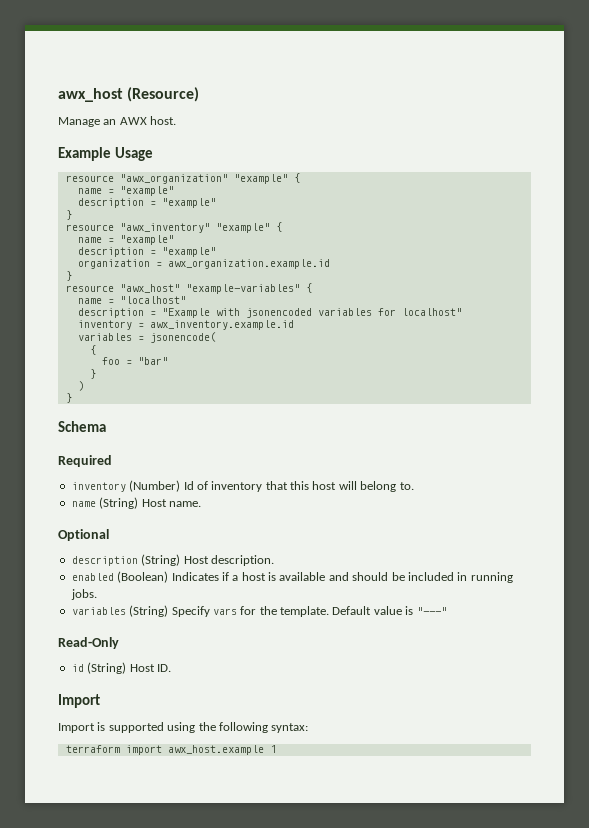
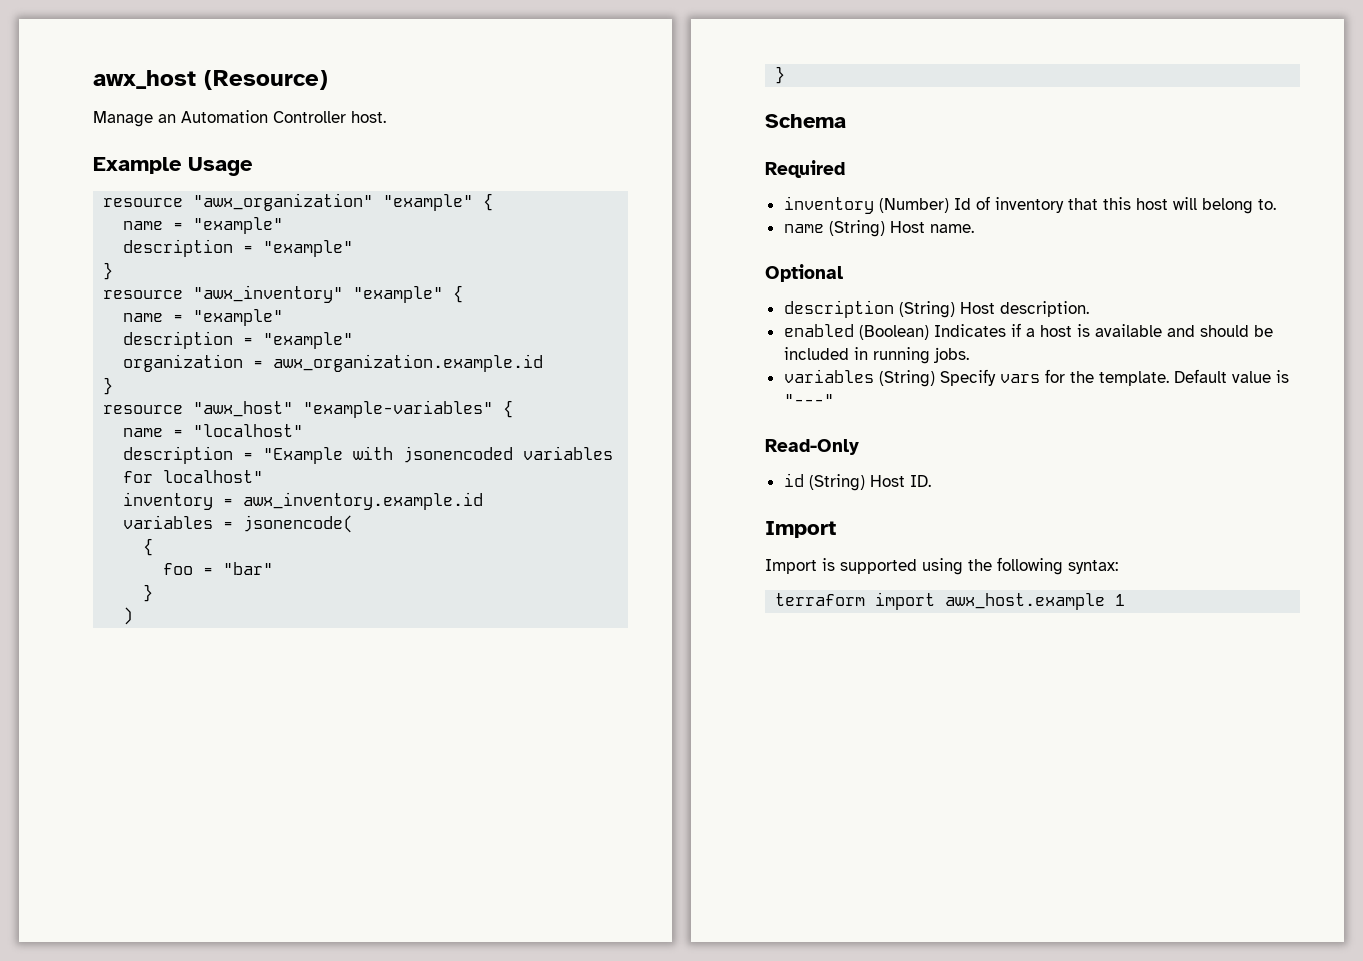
[119,117,147,125] AWX -> [181,110,346,123] Automation Controller

